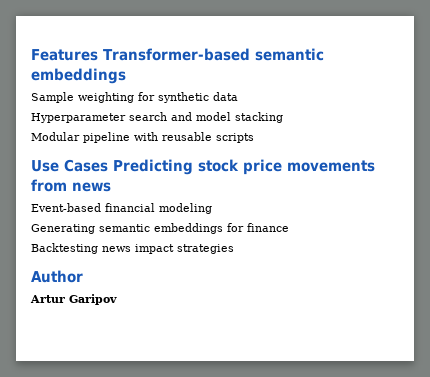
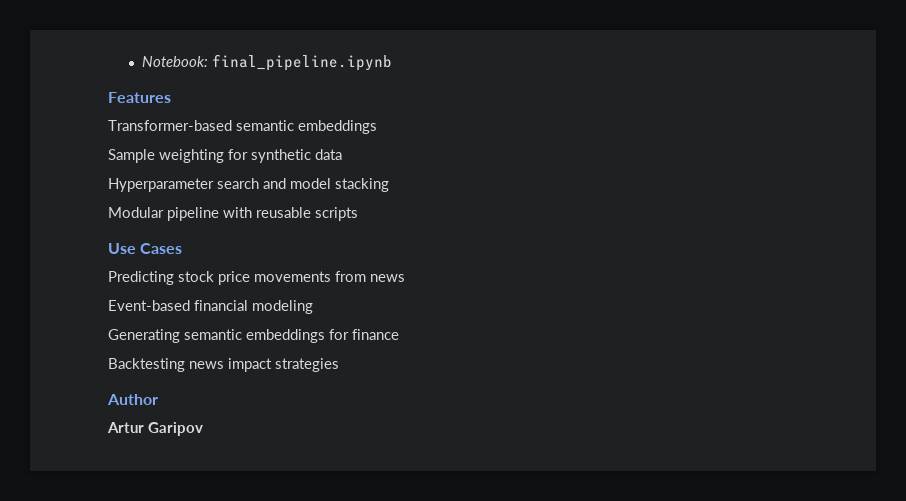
(31, 55) none -> [141,54,392,71] Notebook: final_pipeline.ipynb //
(98, 55) none -> (171, 97) //
(108, 165) none -> (183, 248) //

